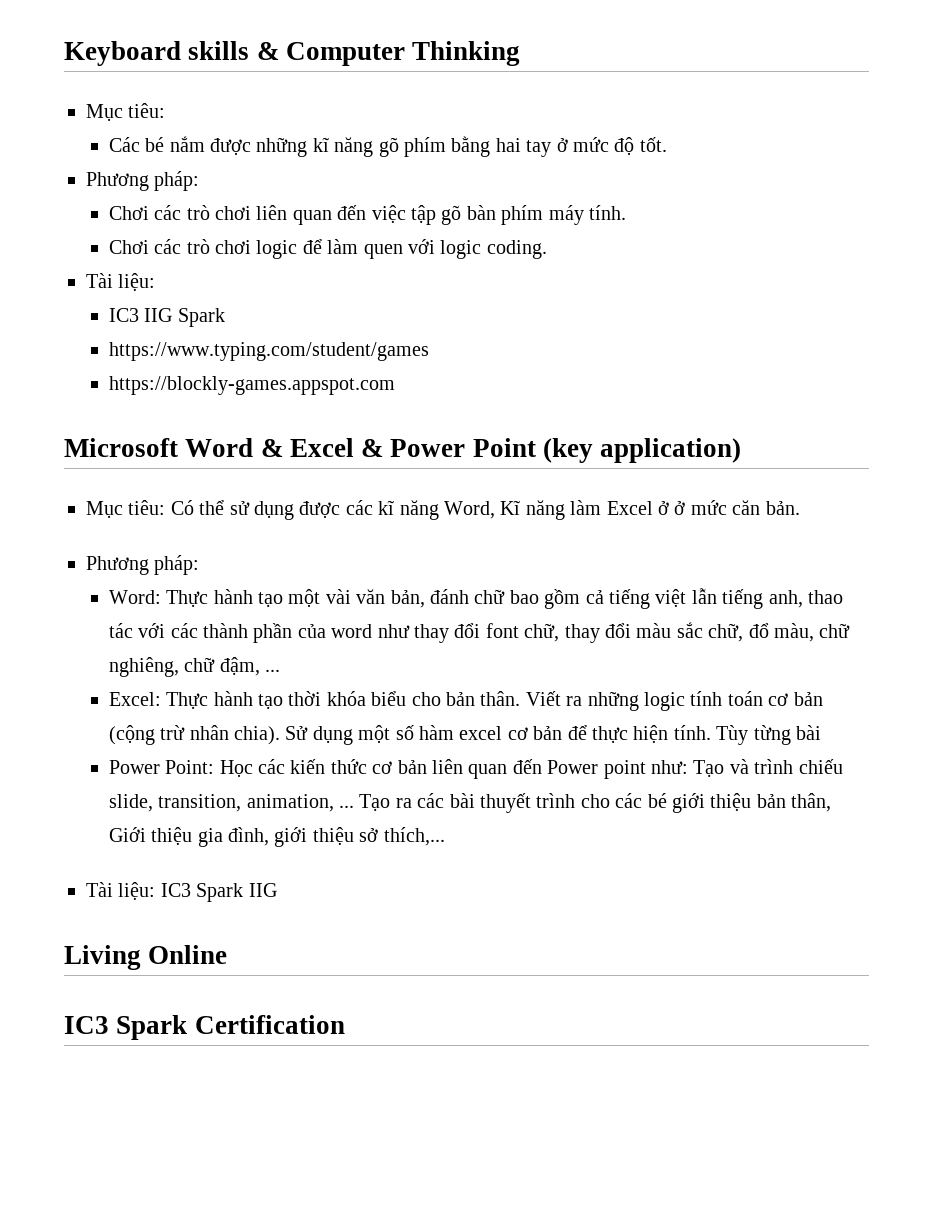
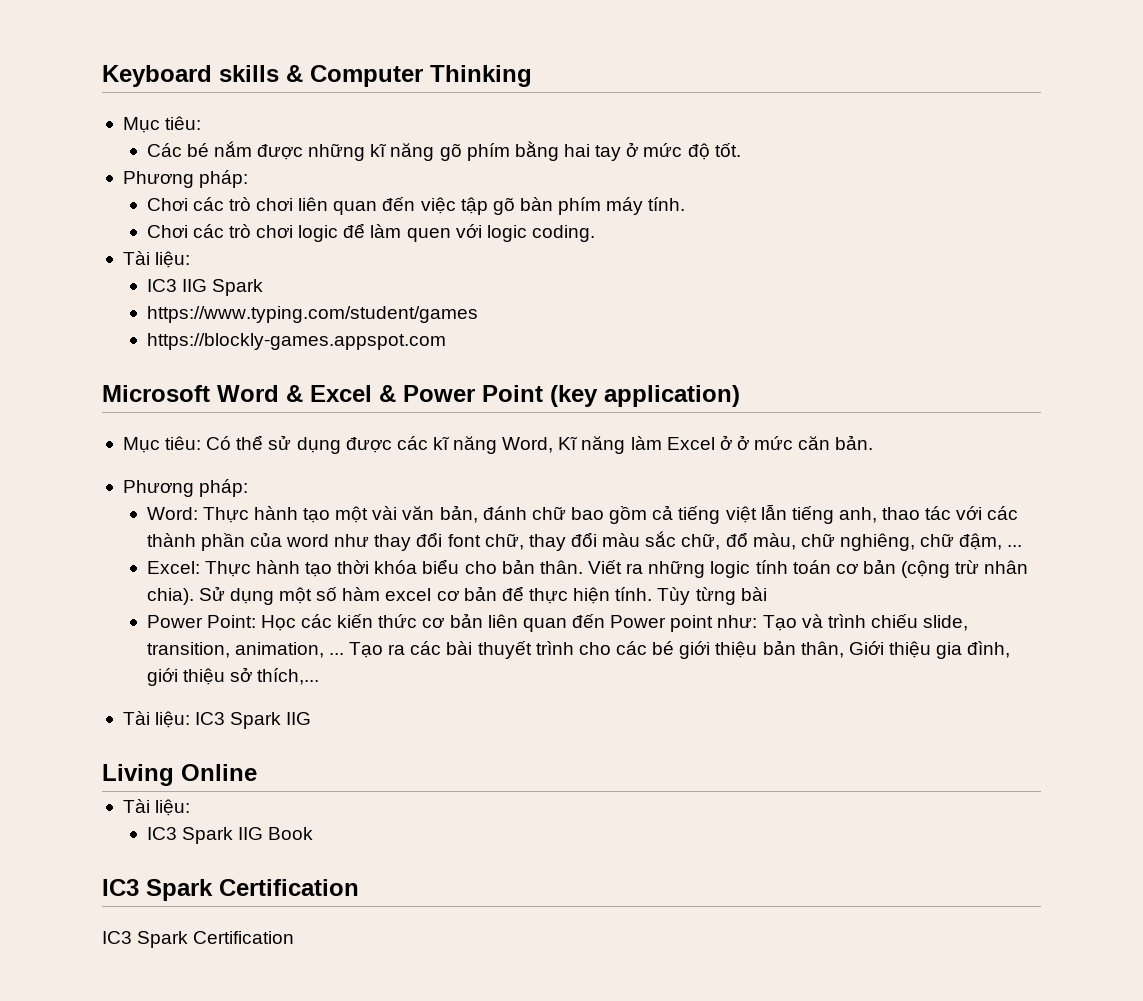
[64,1015,345,1040] // IC3 Spark Certification -> [122,799,191,816] [146,827,314,844] [102,879,359,901] [102,931,295,948] // Tài liệu: // IC3 Spark IIG Book // IC3 Spark Certification // IC3 Spark Certification

